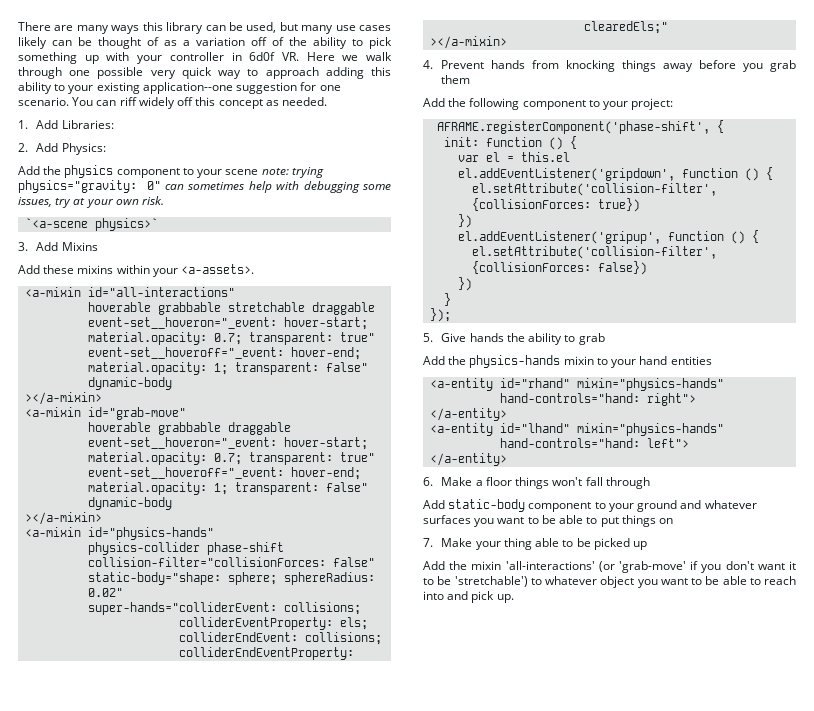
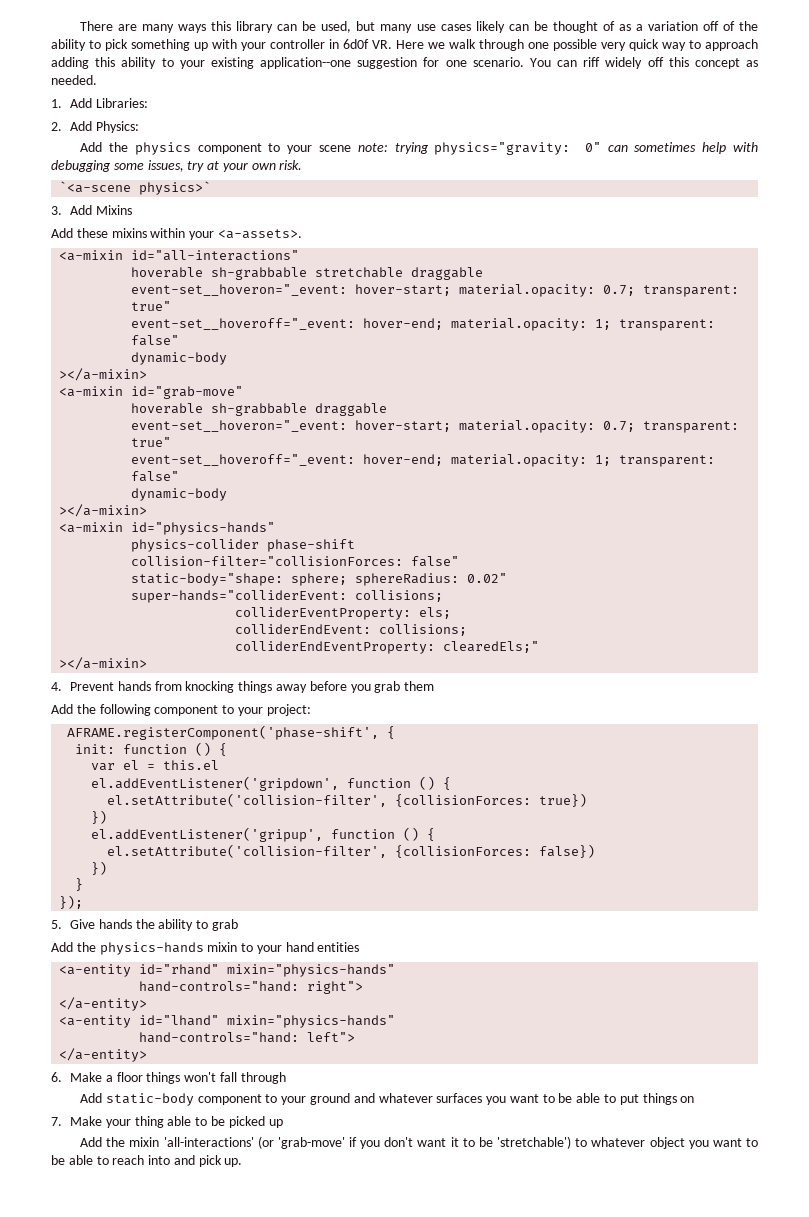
[158,302,222,315] grabbable -> [211,267,308,280] sh-grabbable
[158,422,222,435] grabbable -> [211,403,308,416] sh-grabbable

